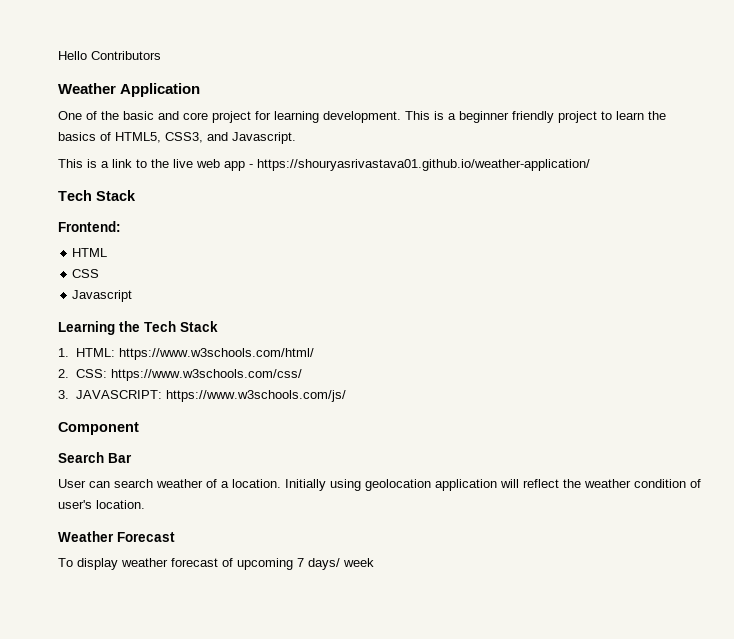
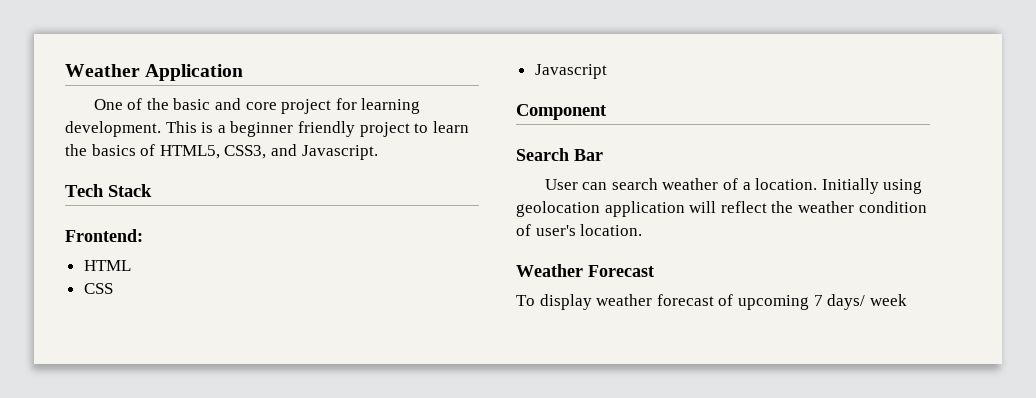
[58,51,161,60] Hello Contributors // -> (65, 70) none
[58,159,590,171] // This is a link to the live web app - https://shouryasrivastava01.github.io/weather-application/ -> (378, 152) none
[58,321,218,335] [58,348,314,360] [58,369,302,381] [58,390,346,402] // Learning the Tech Stack // 1. HTML: https://www.w3schools.com/html/ // 2. CSS: https://www.w3schools.com/css/ // 3. JAVASCRIPT: https://www.w3schools.com/js/ -> (607, 71) none

